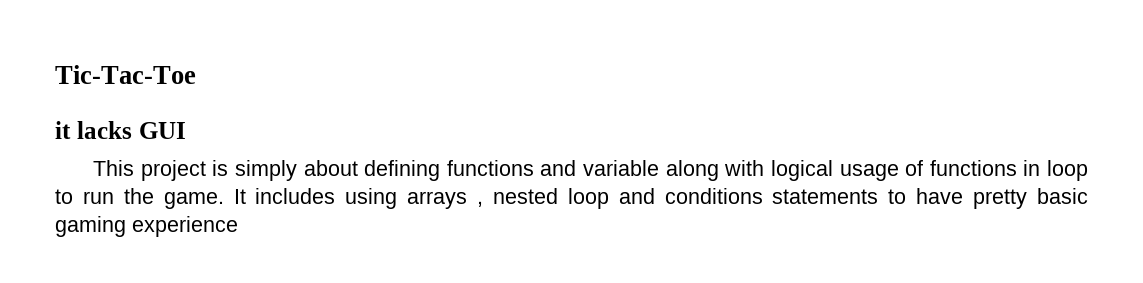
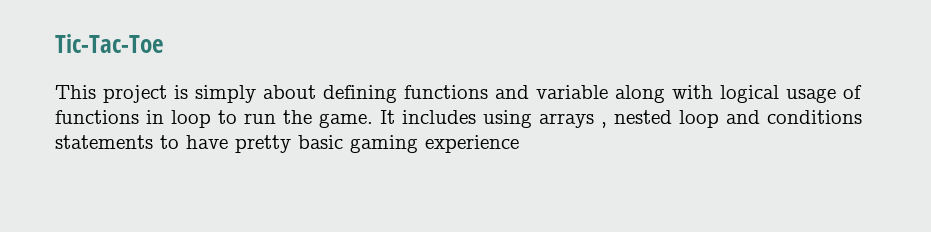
[55,121,186,139] // it lacks GUI -> (164, 43) none

